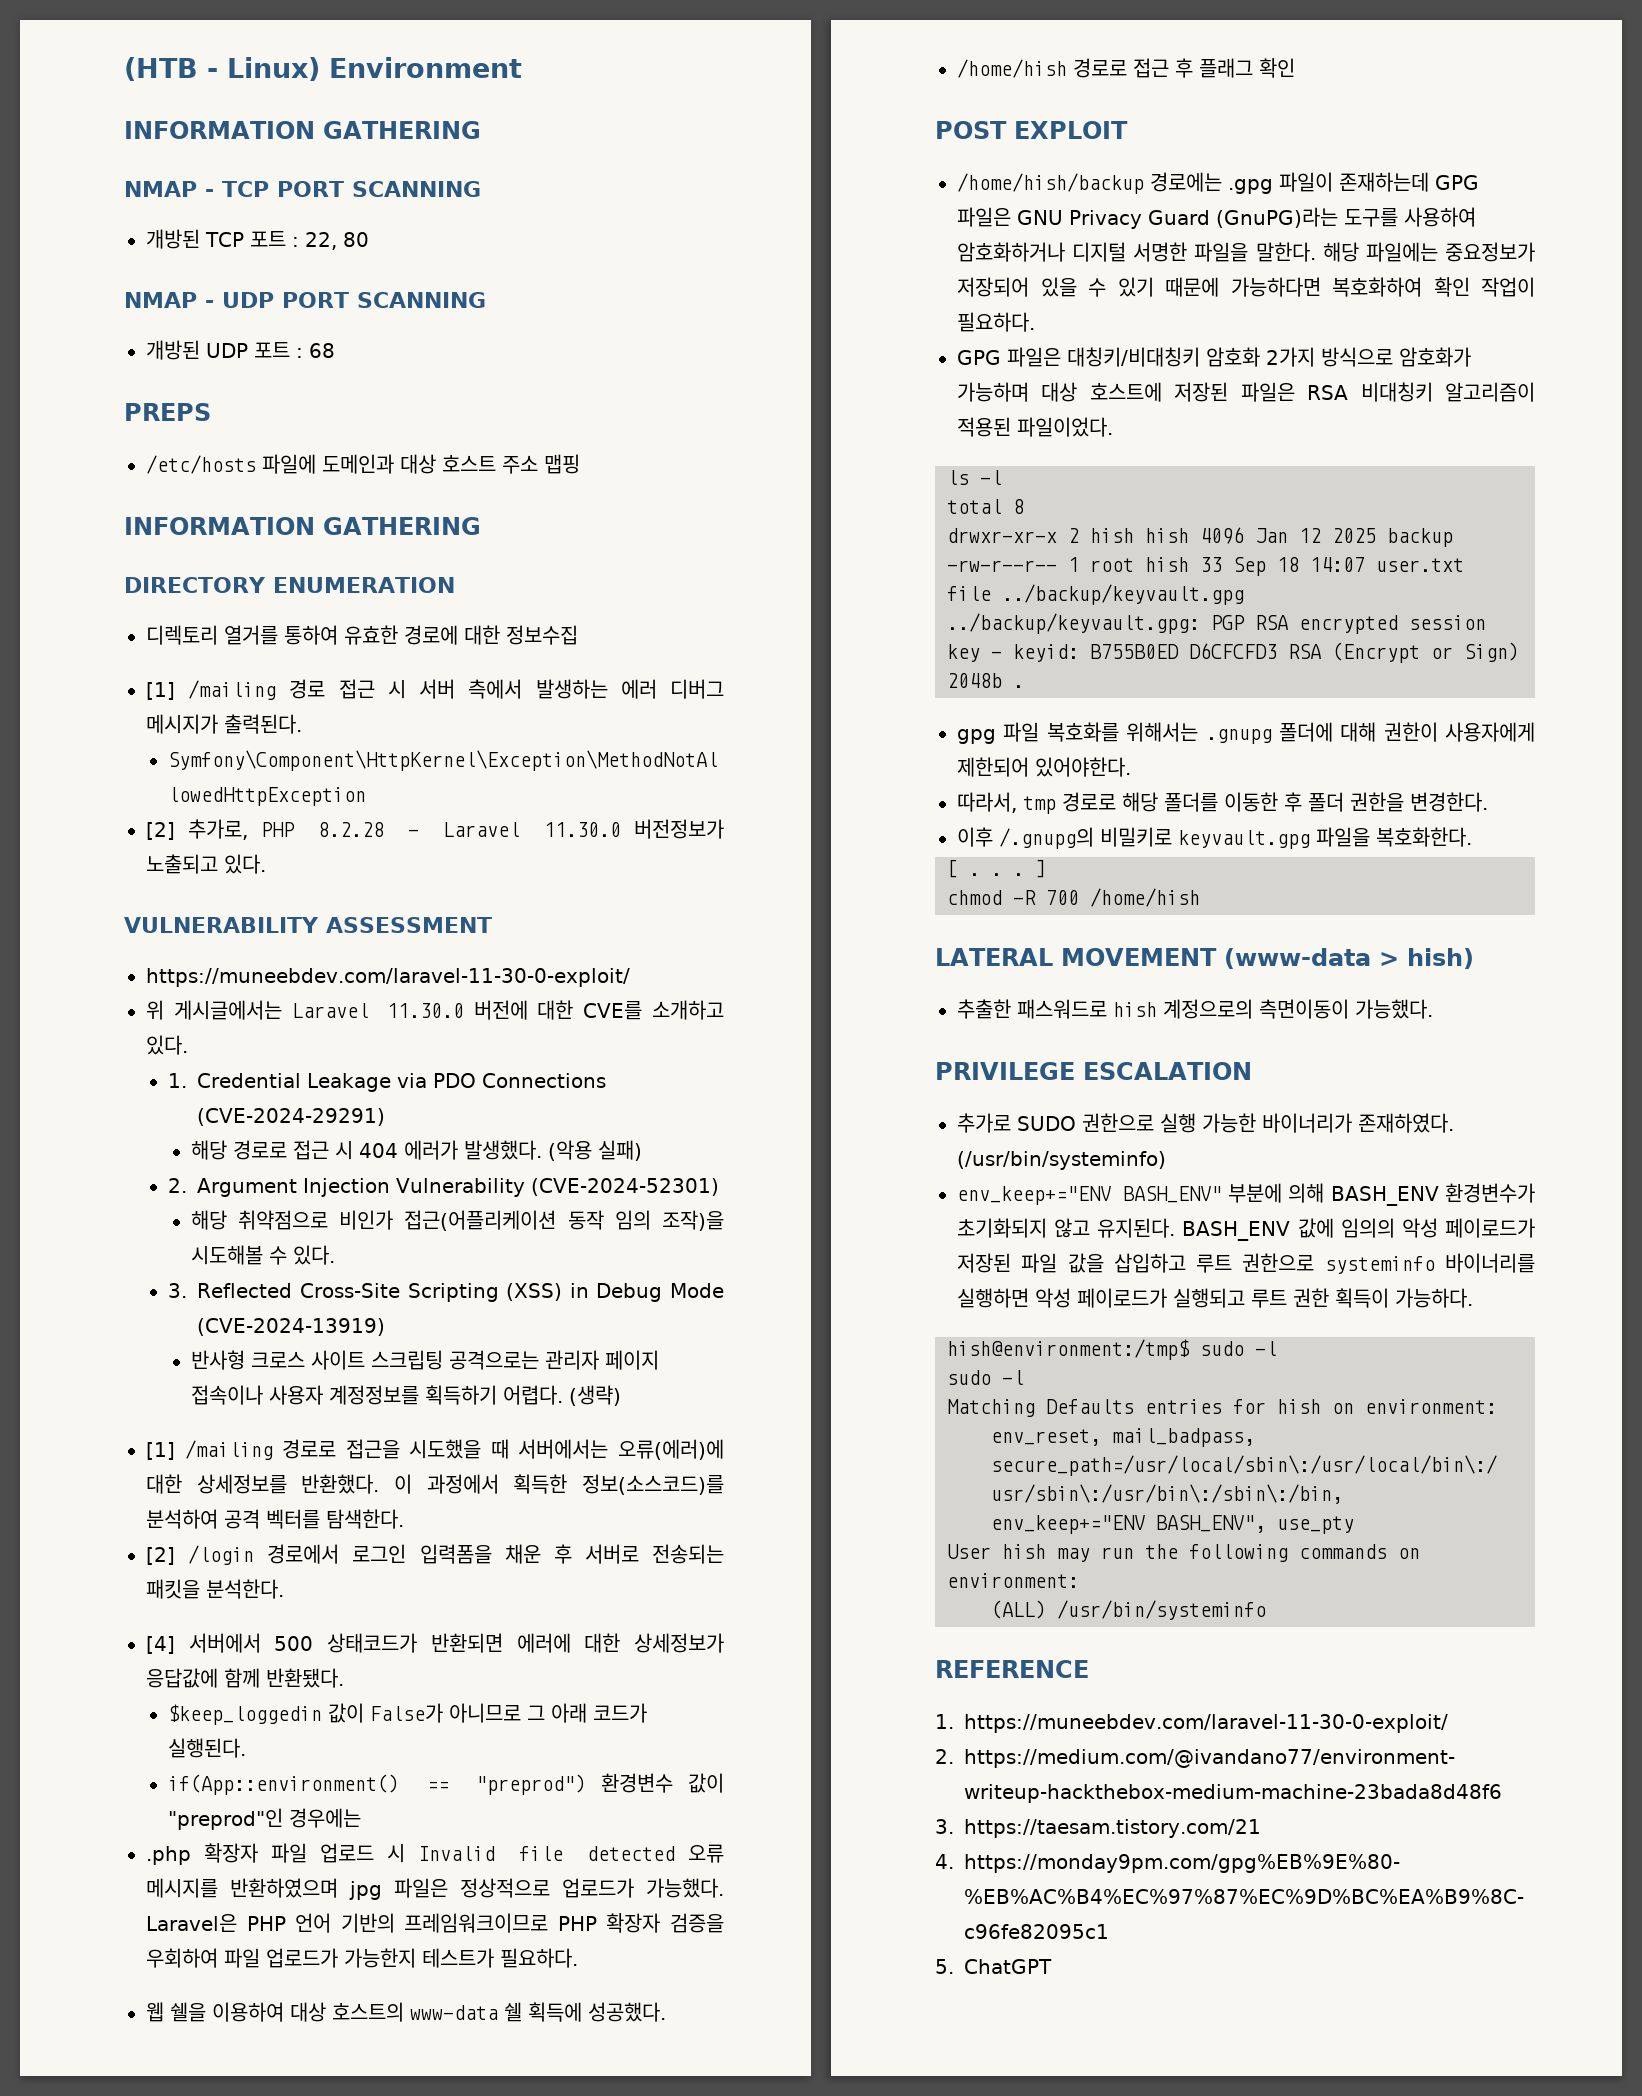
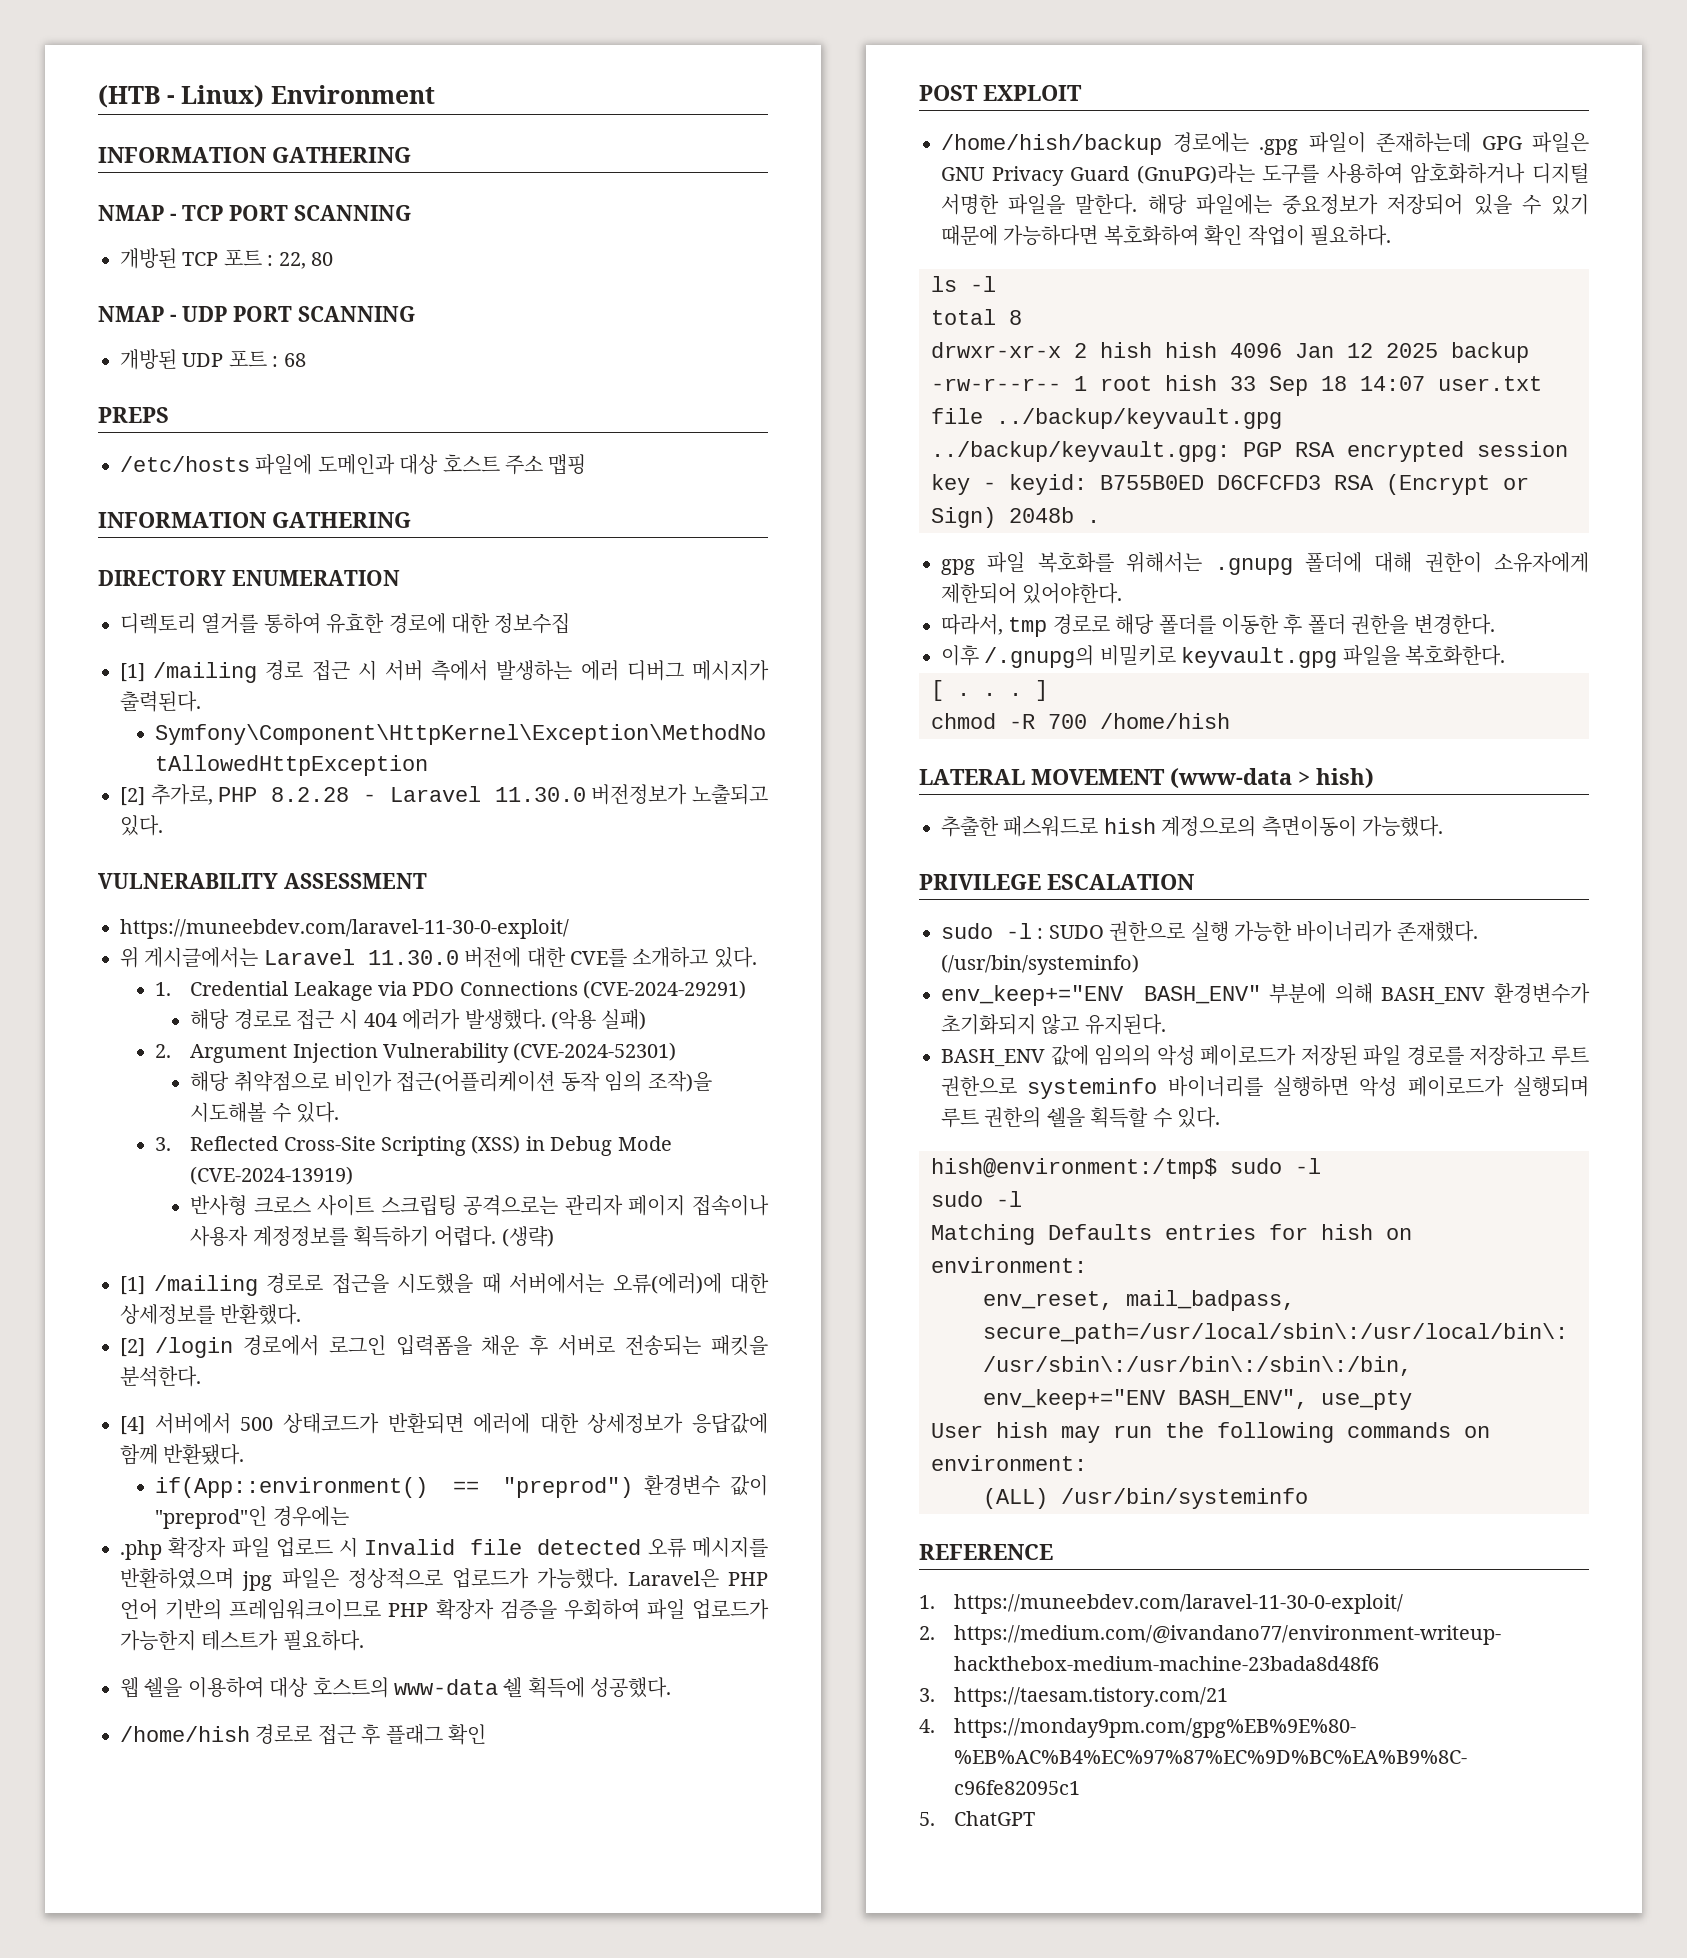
[394,1474,724,1495] [146,1509,404,1529] 이 과정에서 획득한 정보(소스코드)를 분석하여 공격 벡터를 탐색한다. -> (302, 1314) none
[168,1703,648,1725] [168,1738,247,1758] // $keep_loggedin 값이 False가 아니므로 그 아래 코드가 실행된다. -> (245, 1454) none
[957,347,1471,367] [957,382,1535,402] [957,417,1113,437] // GPG 파일은 대칭키/비대칭키 암호화 2가지 방식으로 암호화가 가능하며 대상 호스트에 저장된 파일은 RSA 비대칭키 알고리즘이 적용된 파일이었다. -> (1391, 235) none
[1445,722,1535,742] 사용자에게 -> [1494,552,1589,573] 소유자에게
[957,1113,1011,1133] 추가로 -> [941,923,1044,939] sudo -l :
[1358,1113,1454,1133] 존재하였다. -> [1396,921,1478,942] 존재했다.
(1176, 1228) none -> (1166, 1024) //
[1067,1253,1186,1273] 값을 삽입하고 -> [1406,1045,1546,1066] 경로를 저장하고
[1173,1288,1473,1308] 실행되고 루트 권한 획득이 가능하다. -> [1513,1076,1589,1097] [941,1107,1220,1128] 실행되며 루트 권한의 쉘을 획득할 수 있다.

